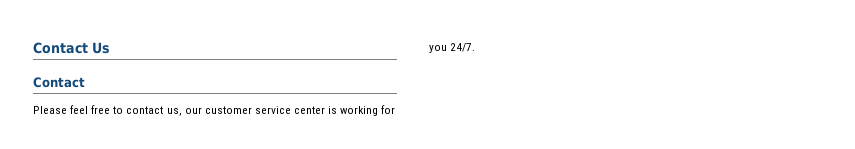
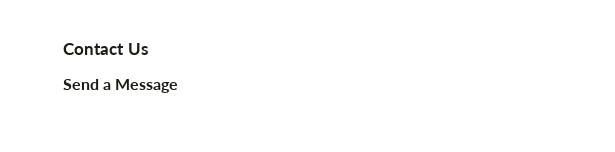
[33,77,85,88] [33,105,396,116] [429,43,476,53] Contact // Please feel free to contact us, our customer service center is working for you 24/7. -> [63,79,179,93] Send a Message

